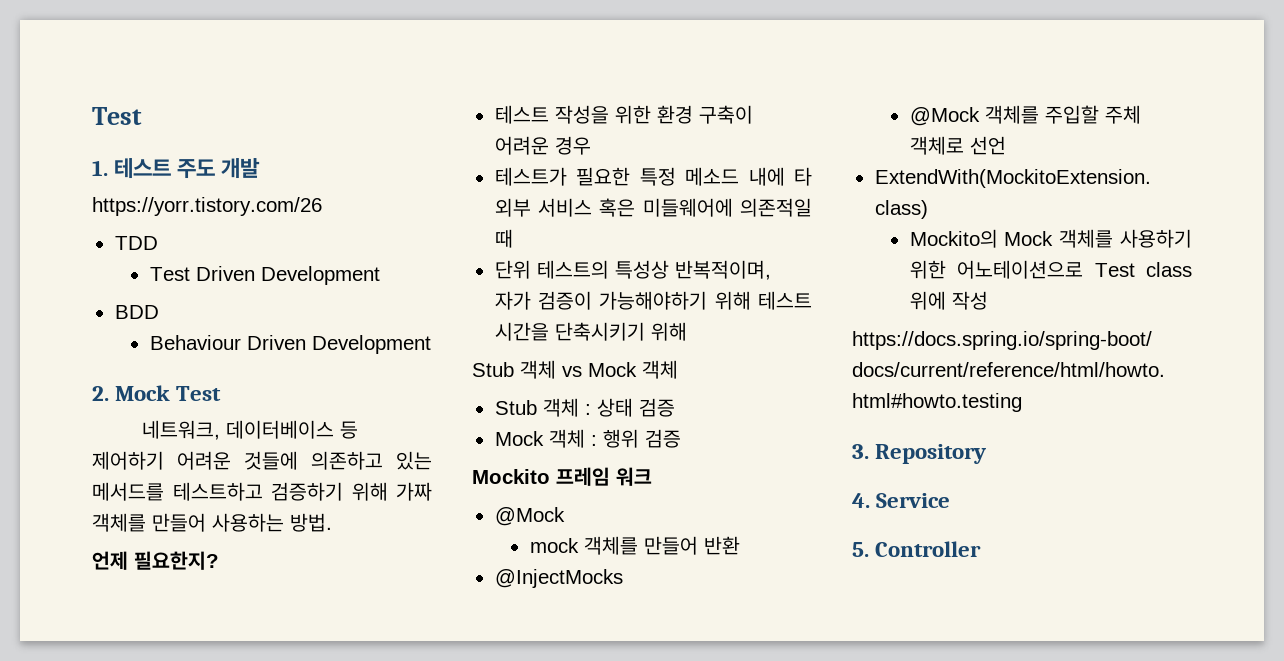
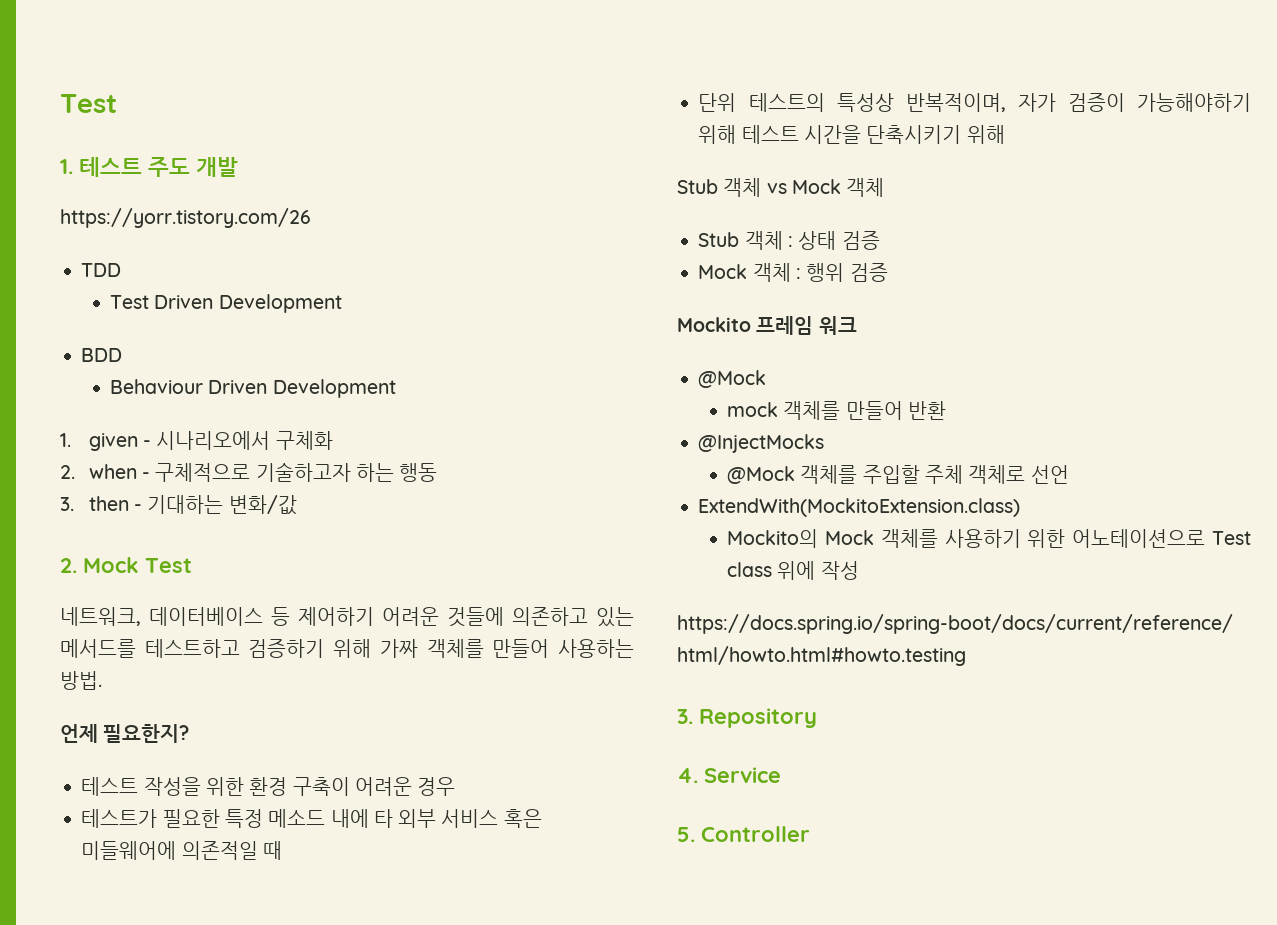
(431, 344) none -> [60,431,333,451] [60,462,438,482] [60,495,297,515] // 1. given - 시나리오에서 구체화 // 2. when - 구체적으로 기술하고자 하는 행동 // 3. then - 기대하는 변화/값

